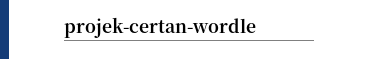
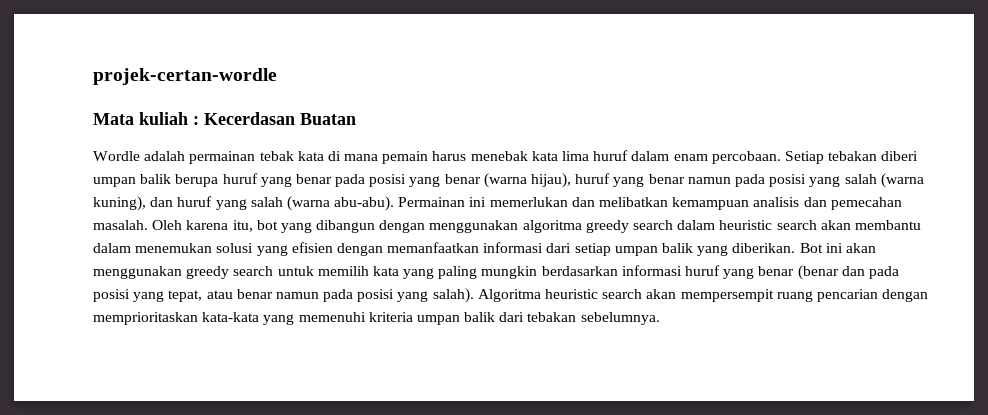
(256, 27) none -> [93,112,356,125] [93,150,919,164] [93,173,924,188] [93,196,902,211] [93,220,921,233] [93,242,876,256] [93,265,899,280] [93,288,929,303] [93,312,660,325] // Mata kuliah : Kecerdasan Buatan // Wordle adalah permainan tebak kata di mana pemain harus menebak kata lima huruf dalam enam percobaan. Setiap tebakan diberi umpan balik berupa huruf yang benar pada posisi yang benar (warna hijau), huruf yang benar namun pada posisi yang salah (warna kuning), dan huruf yang salah (warna abu-abu). Permainan ini memerlukan dan melibatkan kemampuan analisis dan pemecahan masalah. Oleh karena itu, bot yang dibangun dengan menggunakan algoritma greedy search dalam heuristic search akan membantu dalam menemukan solusi yang efisien dengan memanfaatkan informasi dari setiap umpan balik yang diberikan. Bot ini akan menggunakan greedy search untuk memilih kata yang paling mungkin berdasarkan informasi huruf yang benar (benar dan pada posisi yang tepat, atau benar namun pada posisi yang salah). Algoritma heuristic search akan mempersempit ruang pencarian dengan memprioritaskan kata-kata yang memenuhi kriteria umpan balik dari tebakan sebelumnya.

